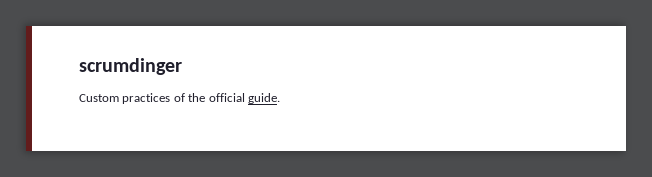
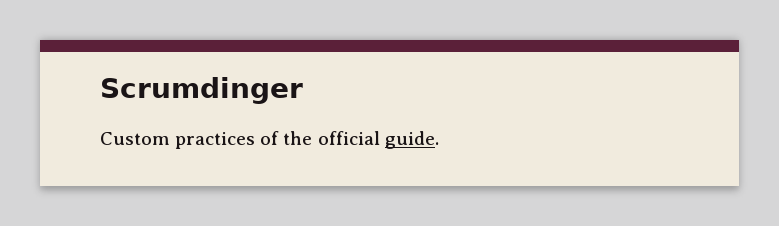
[79,58,182,75] scrumdinger -> [100,77,303,104] Scrumdinger

